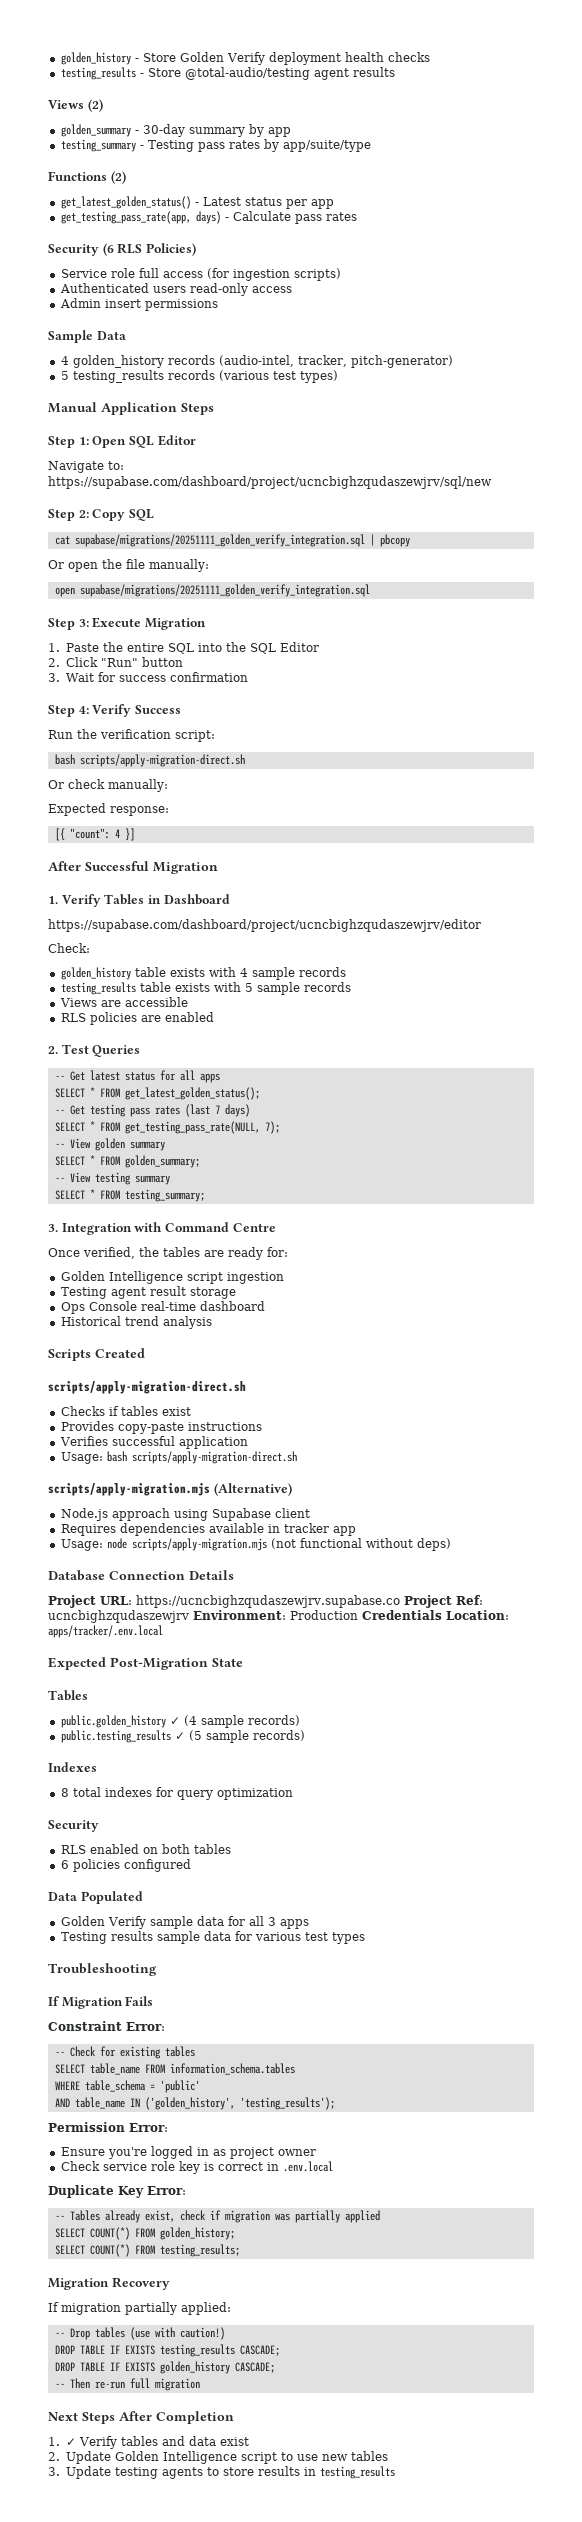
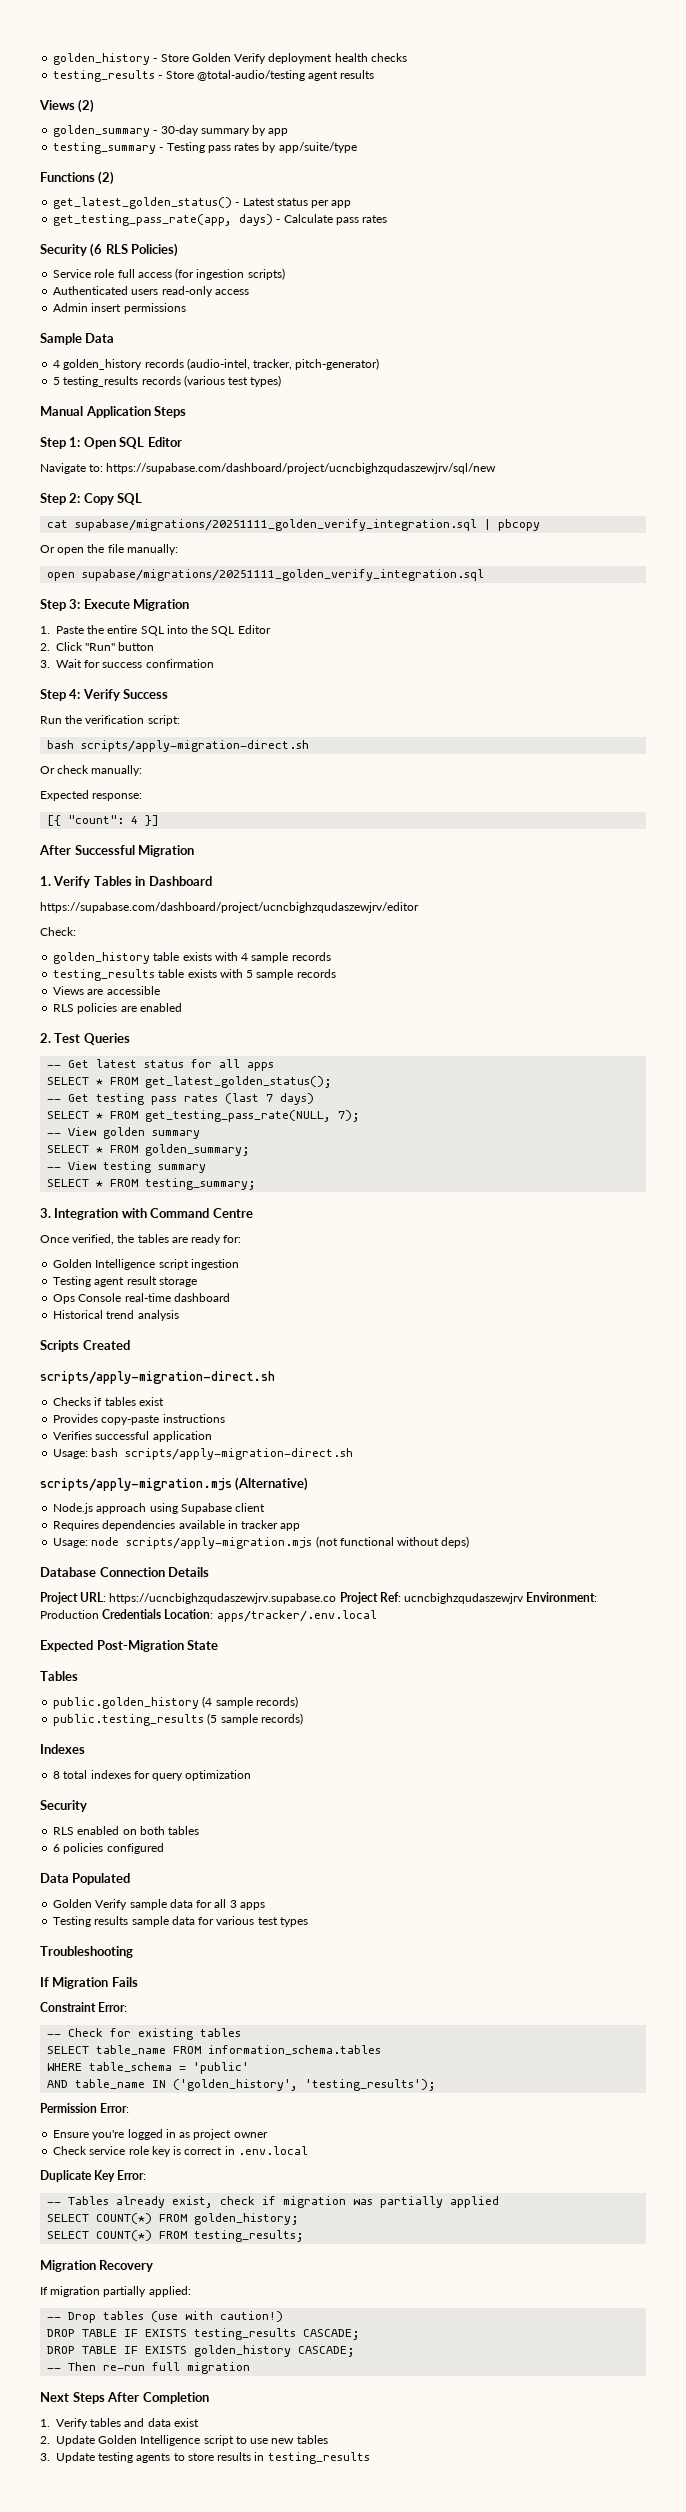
[169,1717,180,1725] ✓ -> (200, 1703) none
[174,1732,185,1740] ✓ -> (205, 1720) none
[65,2438,76,2446] ✓ -> (50, 2423) none

